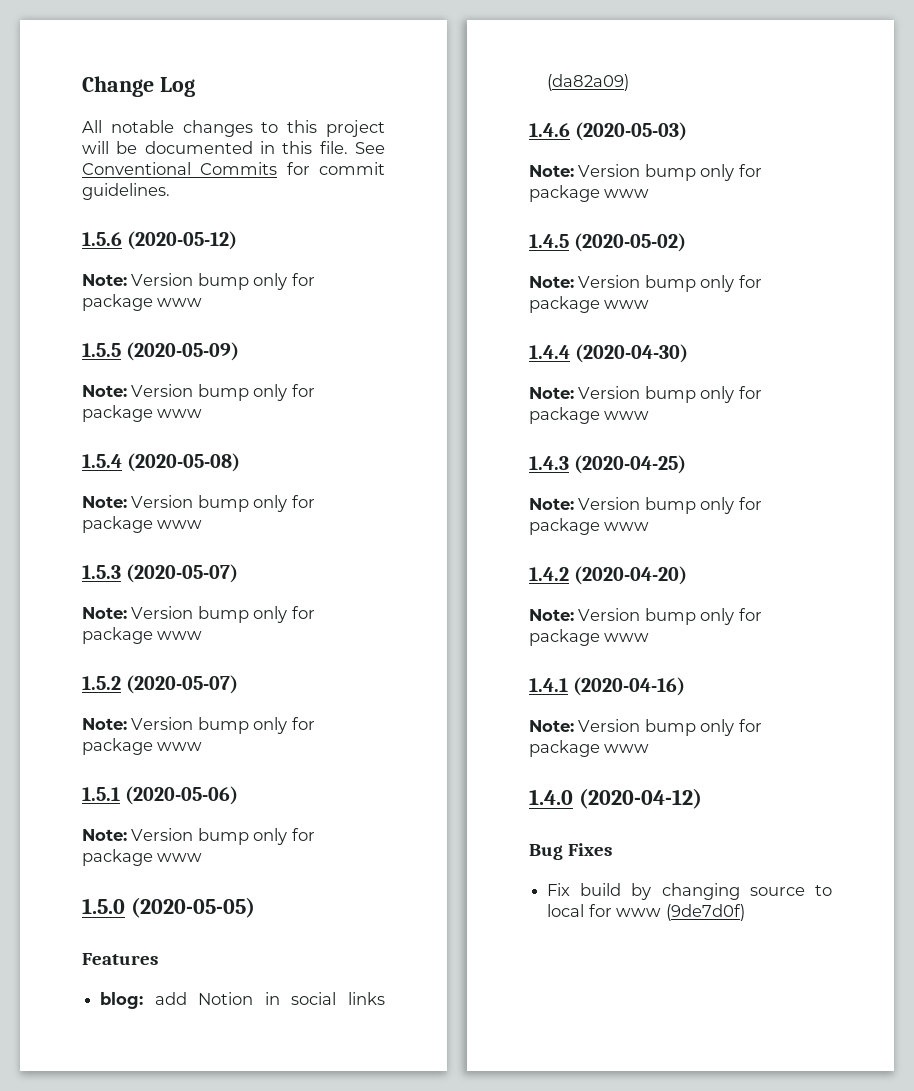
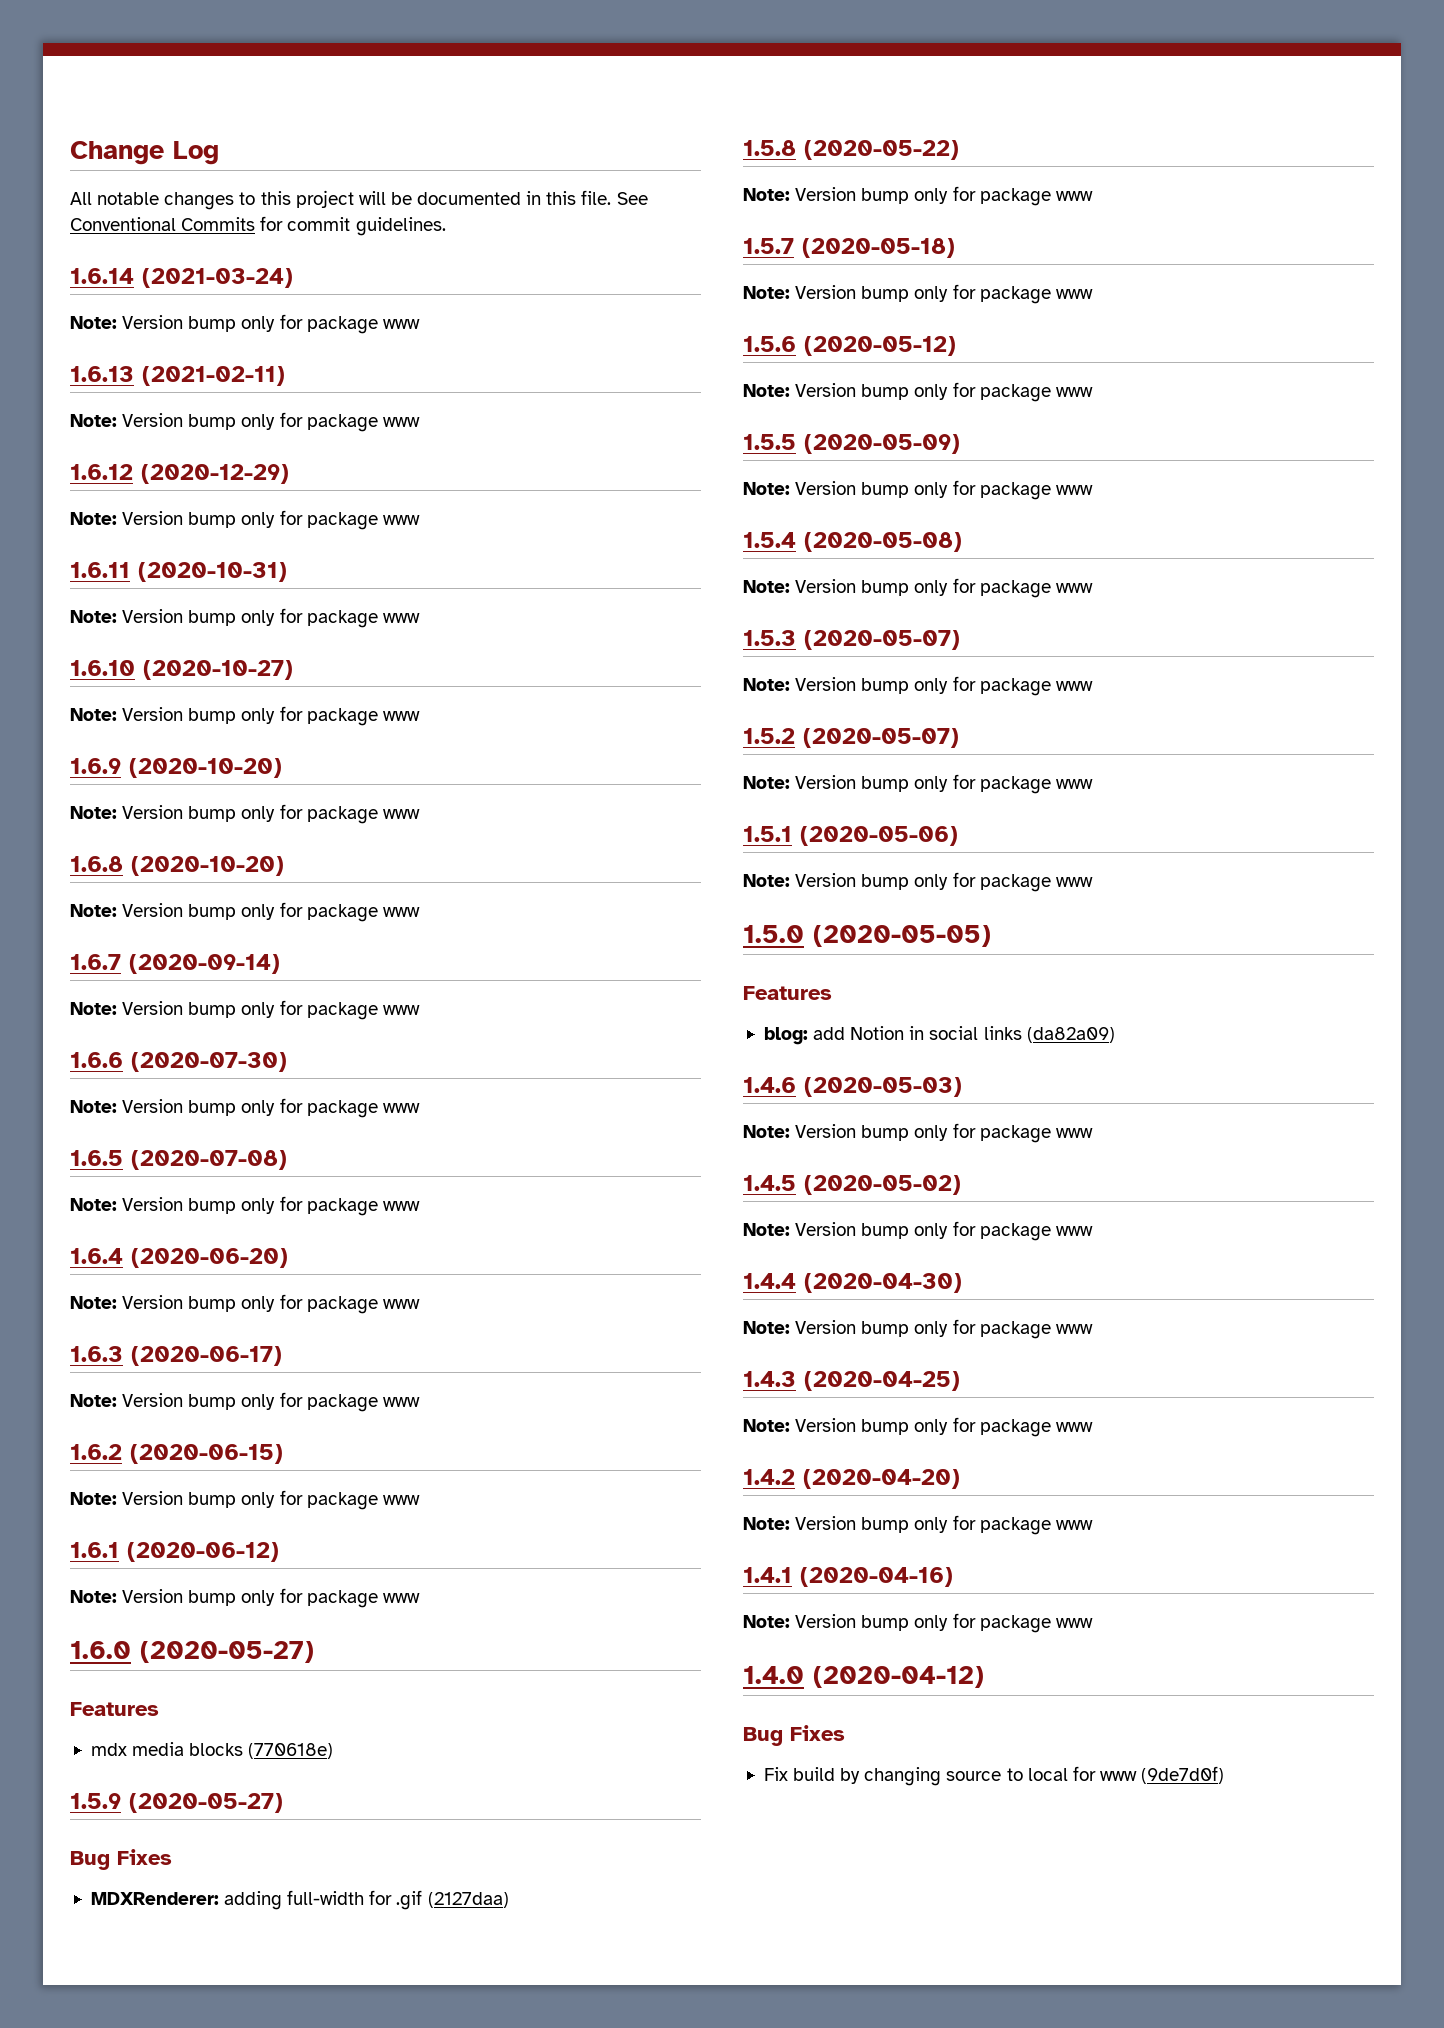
(170, 191) none -> [70,268,293,288] [70,314,420,334] [70,366,285,386] [70,412,420,432] [70,464,289,484] [70,510,420,530] [70,562,287,582] [70,608,420,628] [70,660,293,680] [70,706,420,726] [70,758,282,778] [70,804,420,824] [70,856,284,876] [70,902,420,922] [70,954,280,974] [70,1000,420,1020] [70,1052,287,1072] [70,1098,420,1118] [70,1150,287,1170] [70,1196,420,1216] [70,1248,288,1268] [70,1294,420,1314] [70,1346,282,1366] [70,1392,420,1412] [70,1444,283,1464] [70,1490,420,1510] [70,1542,279,1562] [70,1588,420,1608] [70,1641,314,1663] [70,1702,159,1716] [90,1742,334,1759] [70,1793,283,1813] [70,1849,172,1870] [90,1890,509,1910] [743,140,959,160] [743,186,1093,206] [743,238,955,258] [743,284,1093,304] // 1.6.14 (2021-03-24) // Note: Version bump only for package www // 1.6.13 (2021-02-11) // Note: Version bump only for package www // 1.6.12 (2020-12-29) // Note: Version bump only for package www // 1.6.11 (2020-10-31) // Note: Version bump only for package www // 1.6.10 (2020-10-27) // Note: Version bump only for package www // 1.6.9 (2020-10-20) // Note: Version bump only for package www // 1.6.8 (2020-10-20) // Note: Version bump only for package www // 1.6.7 (2020-09-14) // Note: Version bump only for package www // 1.6.6 (2020-07-30) // Note: Version bump only for package www // 1.6.5 (2020-07-08) // Note: Version bump only for package www // 1.6.4 (2020-06-20) // Note: Version bump only for package www // 1.6.3 (2020-06-17) // Note: Version bump only for package www // 1.6.2 (2020-06-15) // Note: Version bump only for package www // 1.6.1 (2020-06-12) // Note: Version bump only for package www // 1.6.0 (2020-05-27) // Features // mdx media blocks (770618e) // 1.5.9 (2020-05-27) // Bug Fixes // MDXRenderer: adding full-width for .gif (2127daa) // 1.5.8 (2020-05-22) // Note: Version bump only for package www // 1.5.7 (2020-05-18) // Note: Version bump only for package www

